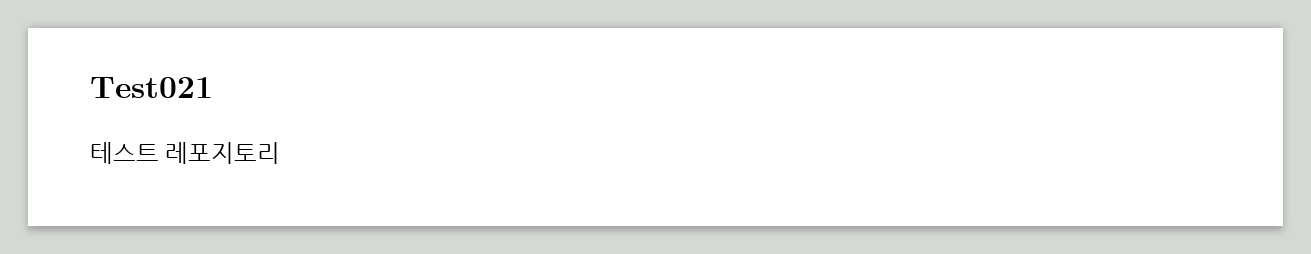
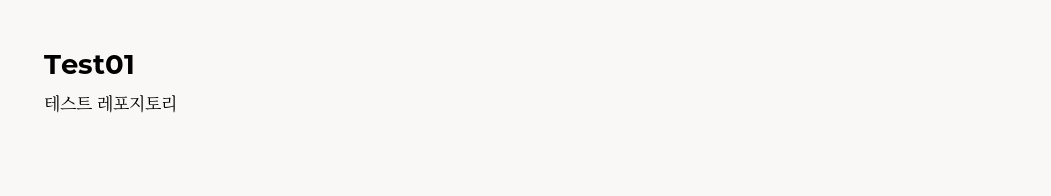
[90,77,213,98] Test021 -> [44,55,135,74] Test01

